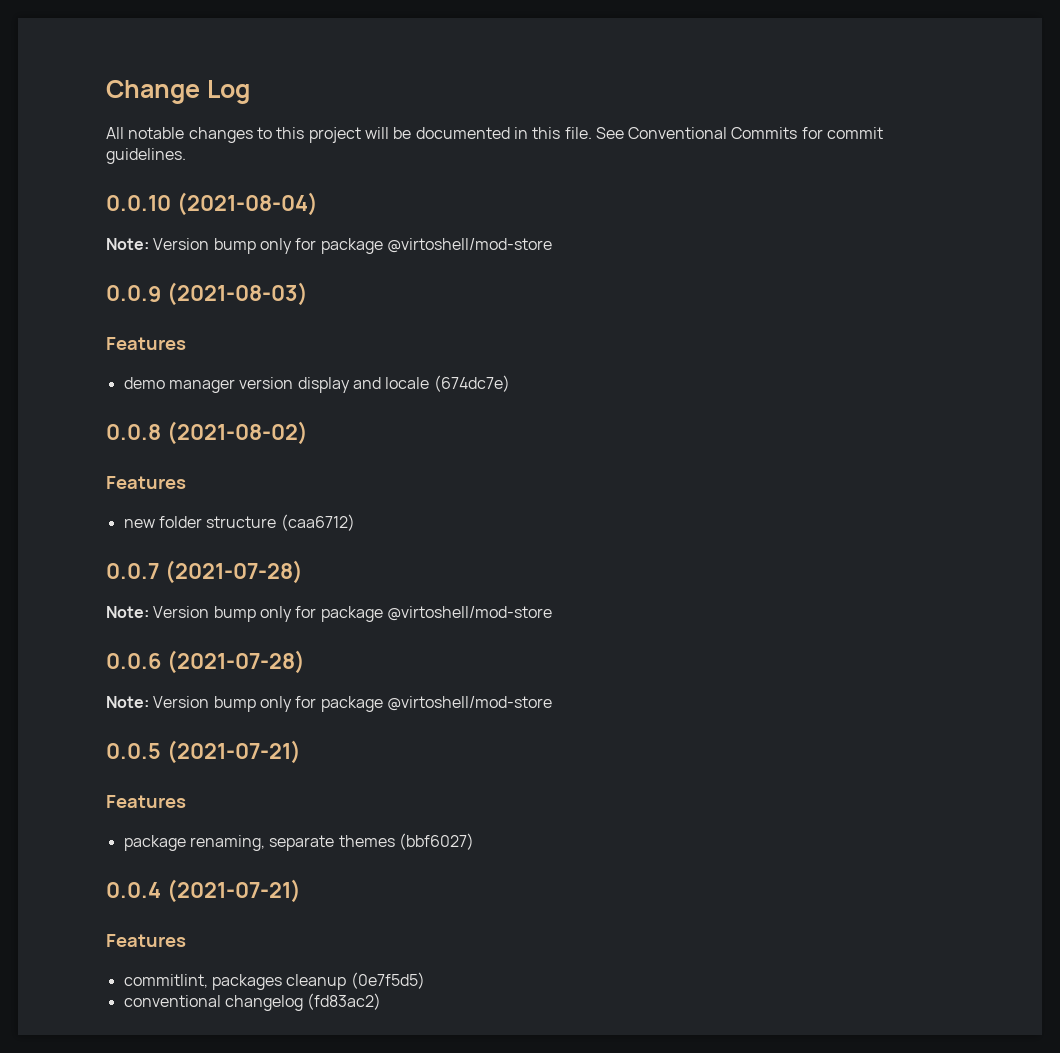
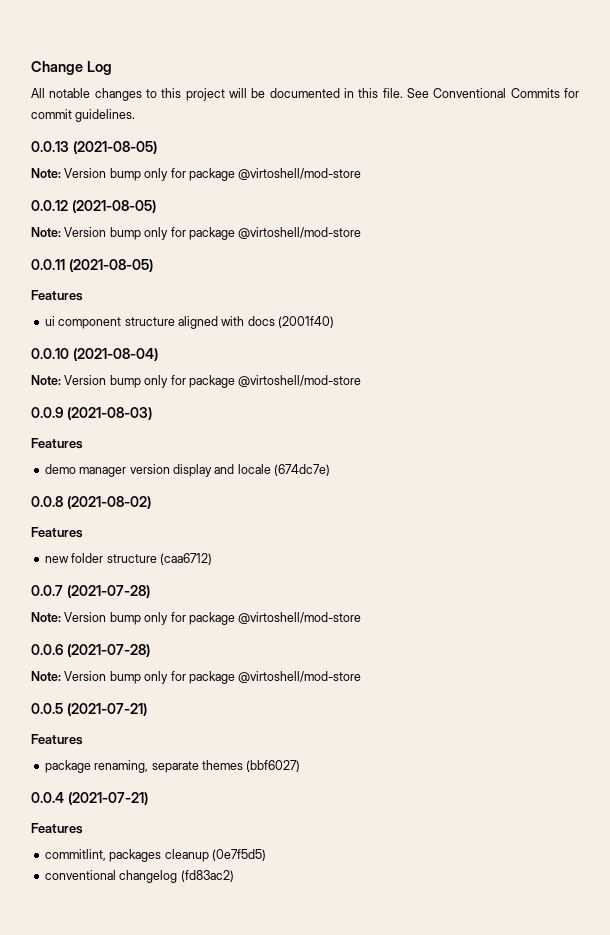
(186, 156) none -> [31,141,157,154] [31,168,362,181] [31,200,156,213] [31,227,362,240] [31,259,153,272] [31,290,83,301] [44,316,334,329] // 0.0.13 (2021-08-05) // Note: Version bump only for package @virtoshell/mod-store // 0.0.12 (2021-08-05) // Note: Version bump only for package @virtoshell/mod-store // 0.0.11 (2021-08-05) // Features // ui component structure aligned with docs (2001f40)

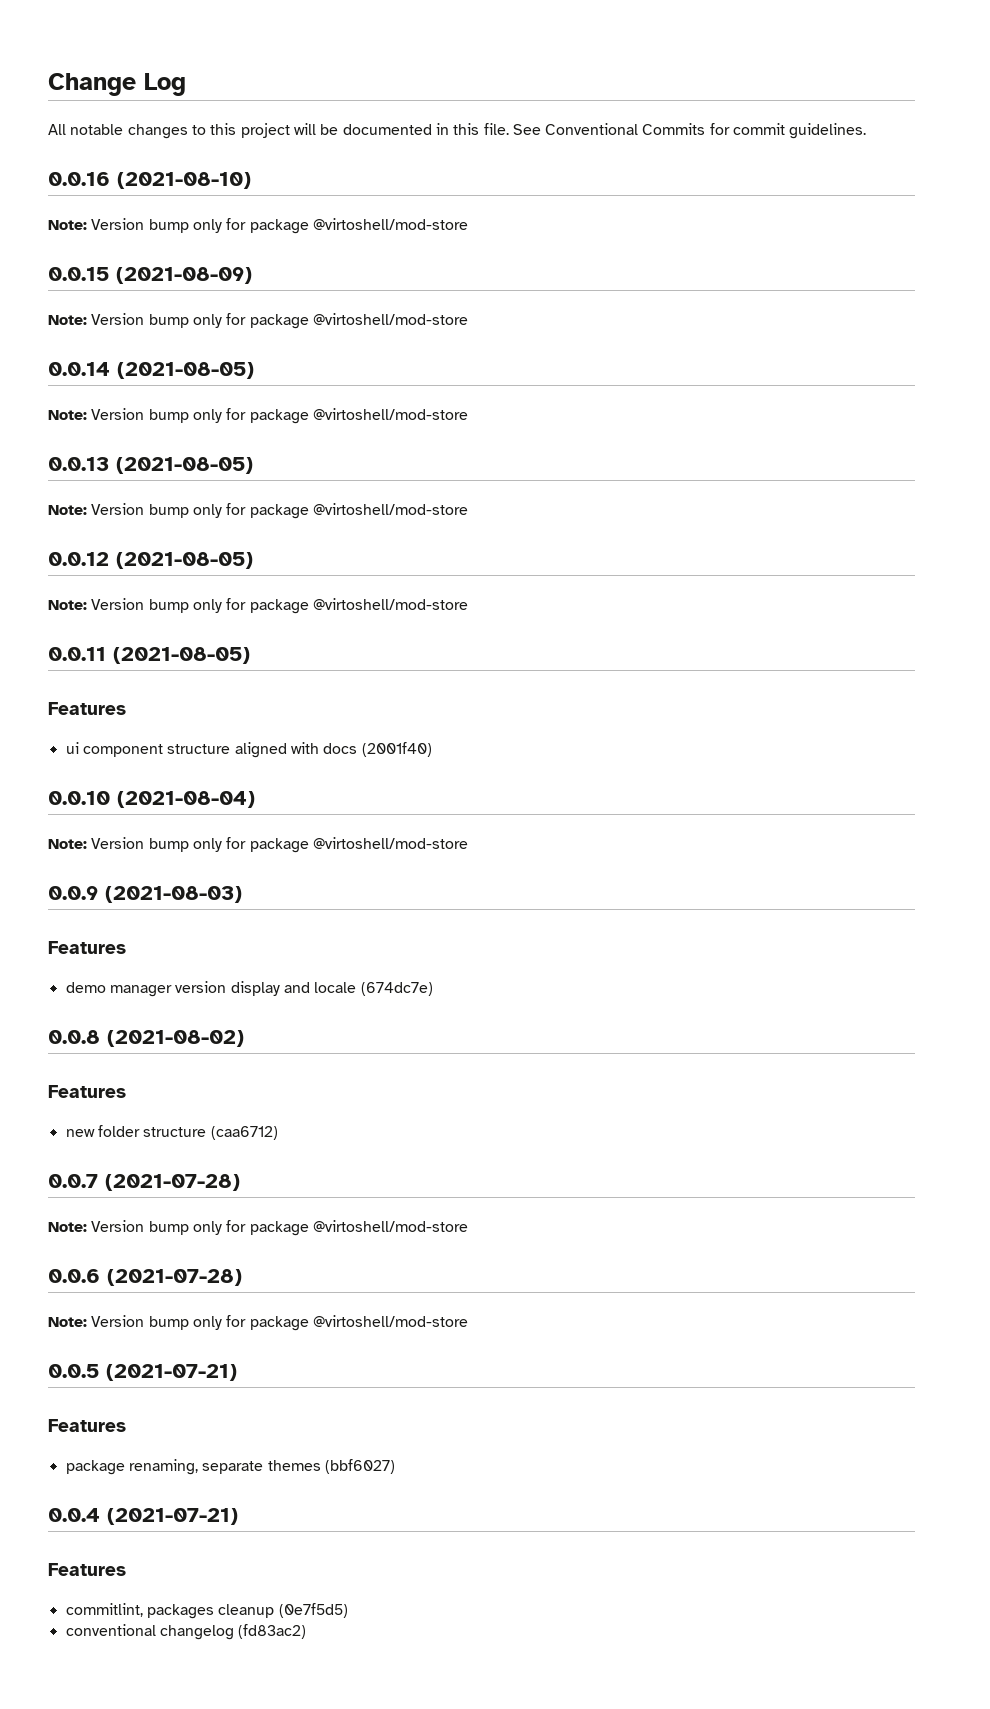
(136, 115) none -> [48,172,251,189] [48,218,468,234] [48,267,252,284] [48,313,468,329] [48,362,254,379] [48,408,468,424] // 0.0.16 (2021-08-10) // Note: Version bump only for package @virtoshell/mod-store // 0.0.15 (2021-08-09) // Note: Version bump only for package @virtoshell/mod-store // 0.0.14 (2021-08-05) // Note: Version bump only for package @virtoshell/mod-store

